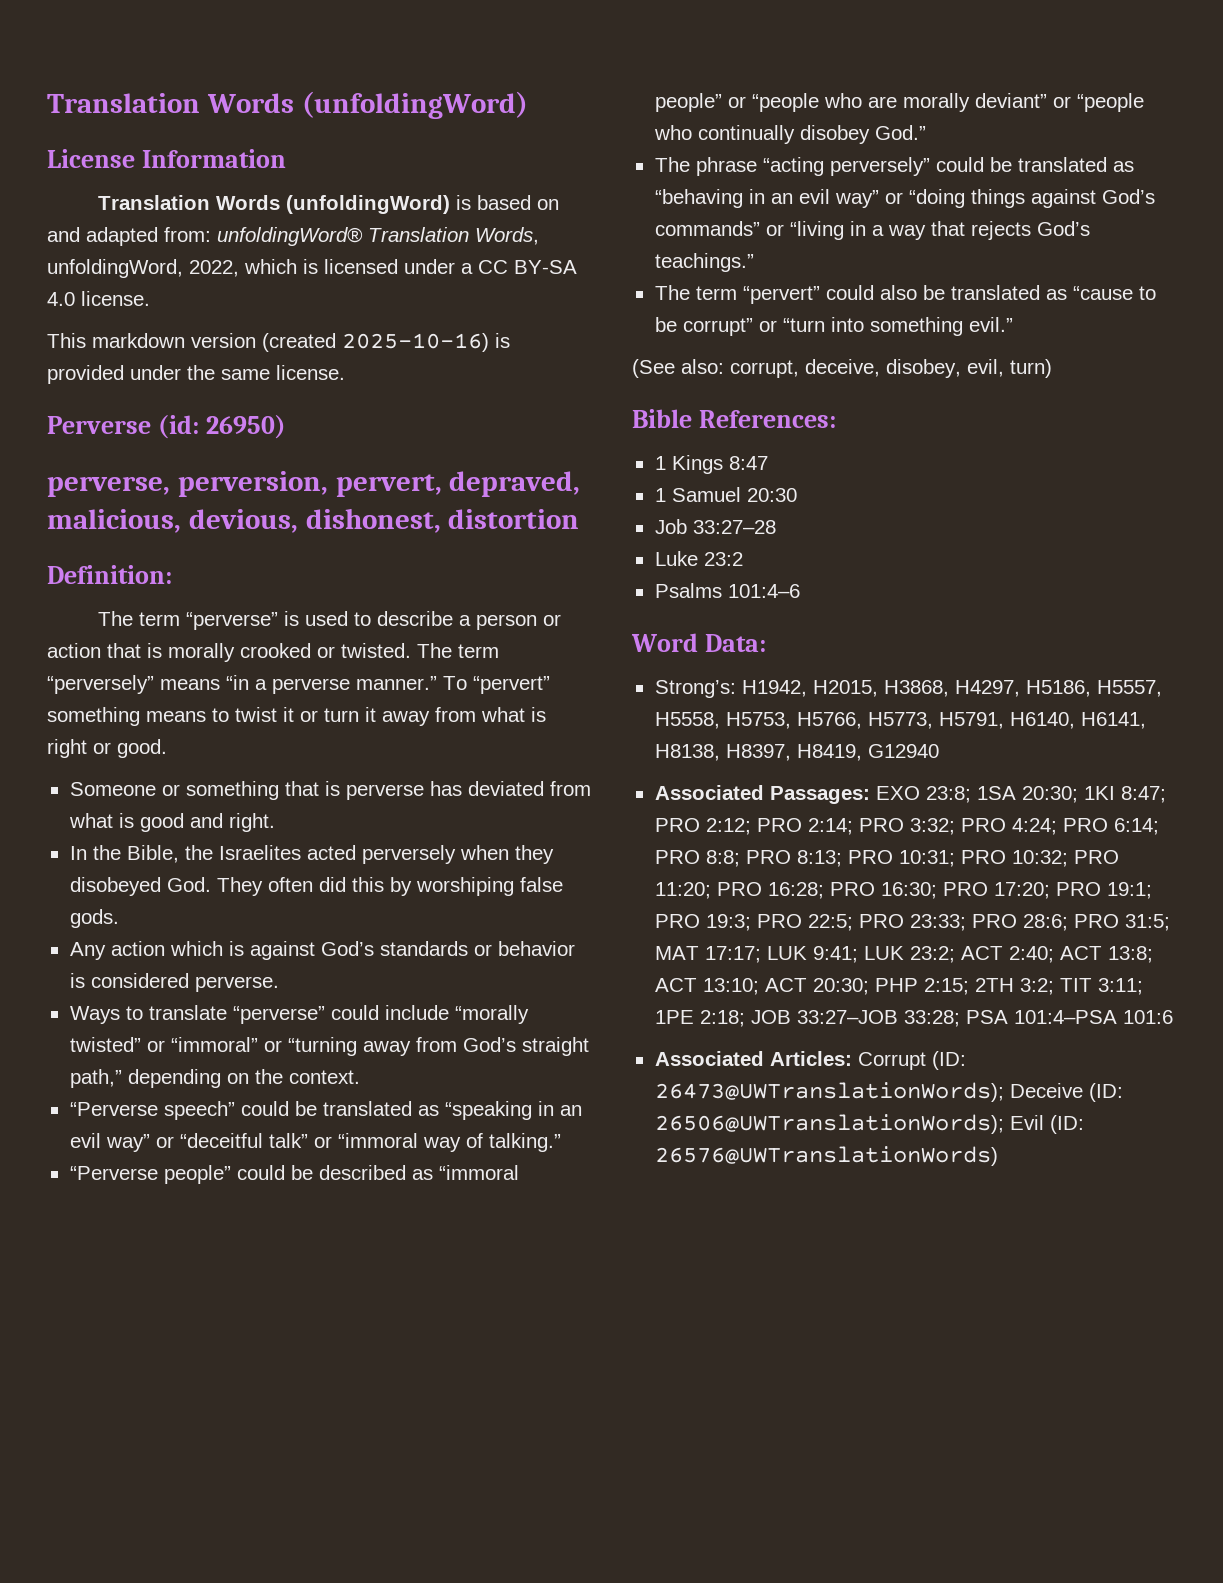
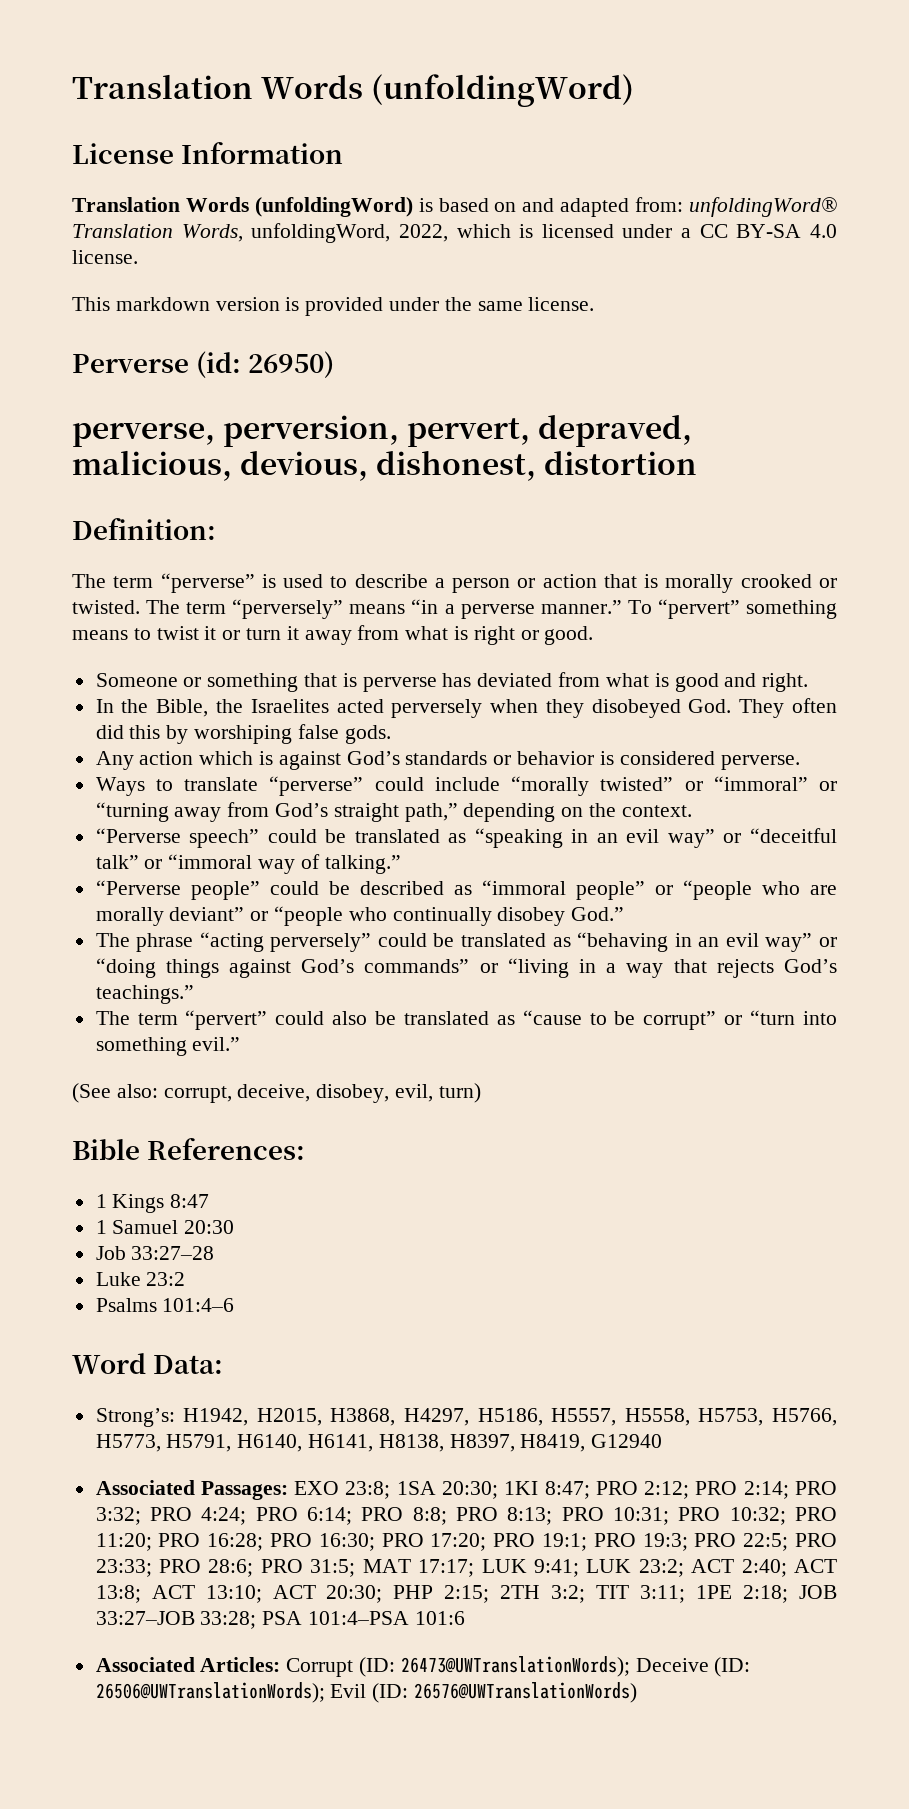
[262,333,489,352] (created 2025-10-16) -> (280, 304) none

